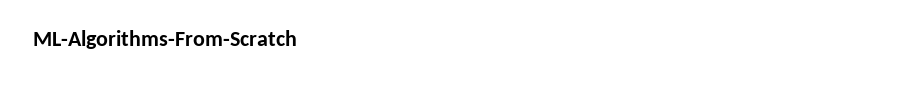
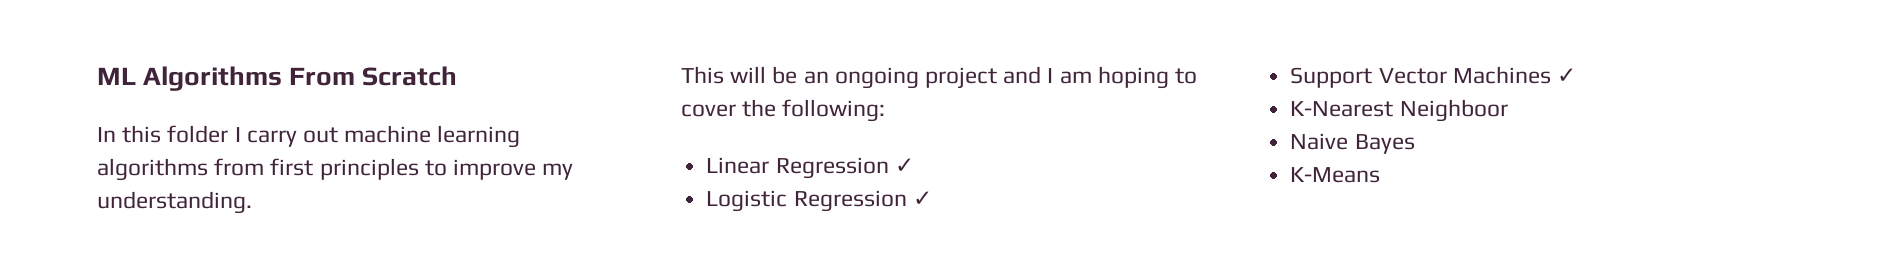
[33,30,297,49] ML-Algorithms-From-Scratch -> [97,66,458,91] [97,125,521,148] [97,158,574,181] [97,191,252,214] [681,66,1198,89] [681,99,886,122] [706,157,914,179] [706,190,932,212] [1290,66,1576,88] [1290,99,1508,122] [1290,133,1415,154] [1290,167,1381,183] ML Algorithms From Scratch // In this folder I carry out machine learning algorithms from first principles to improve my understanding. // This will be an ongoing project and I am hoping to cover the following: // Linear Regression ✓ // Logistic Regression ✓ // Support Vector Machines ✓ // K-Nearest Neighboor // Naive Bayes // K-Means

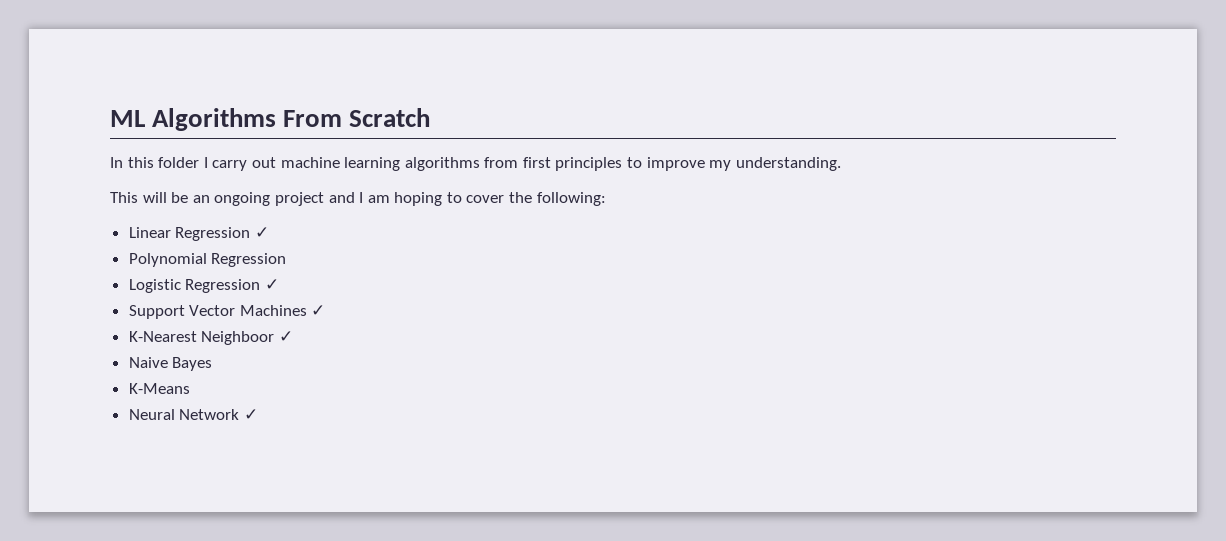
(914, 165) none -> [128,253,287,267] // Polynomial Regression
(1508, 110) none -> [278,331,293,342] ✓
(1381, 175) none -> [128,409,258,420] // Neural Network ✓

